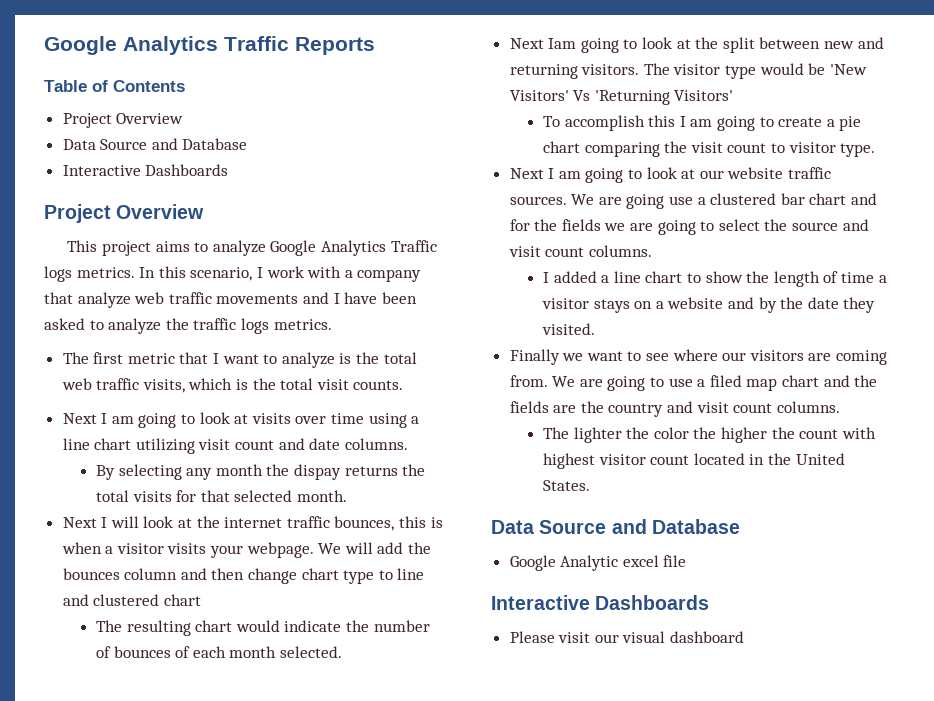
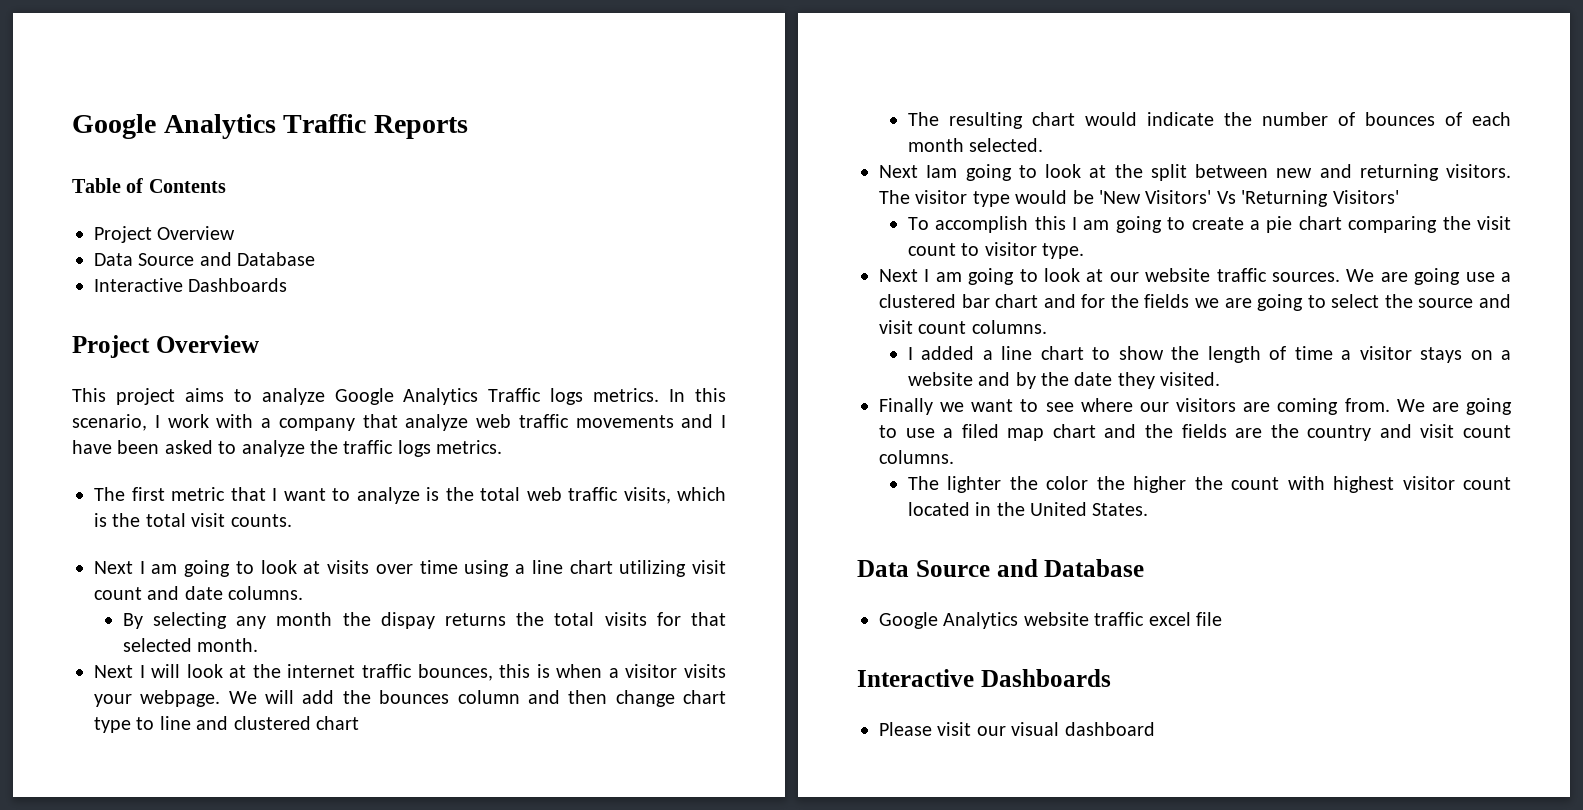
[560,555,619,571] Analytic -> [943,612,1145,629] Analytics website traffic

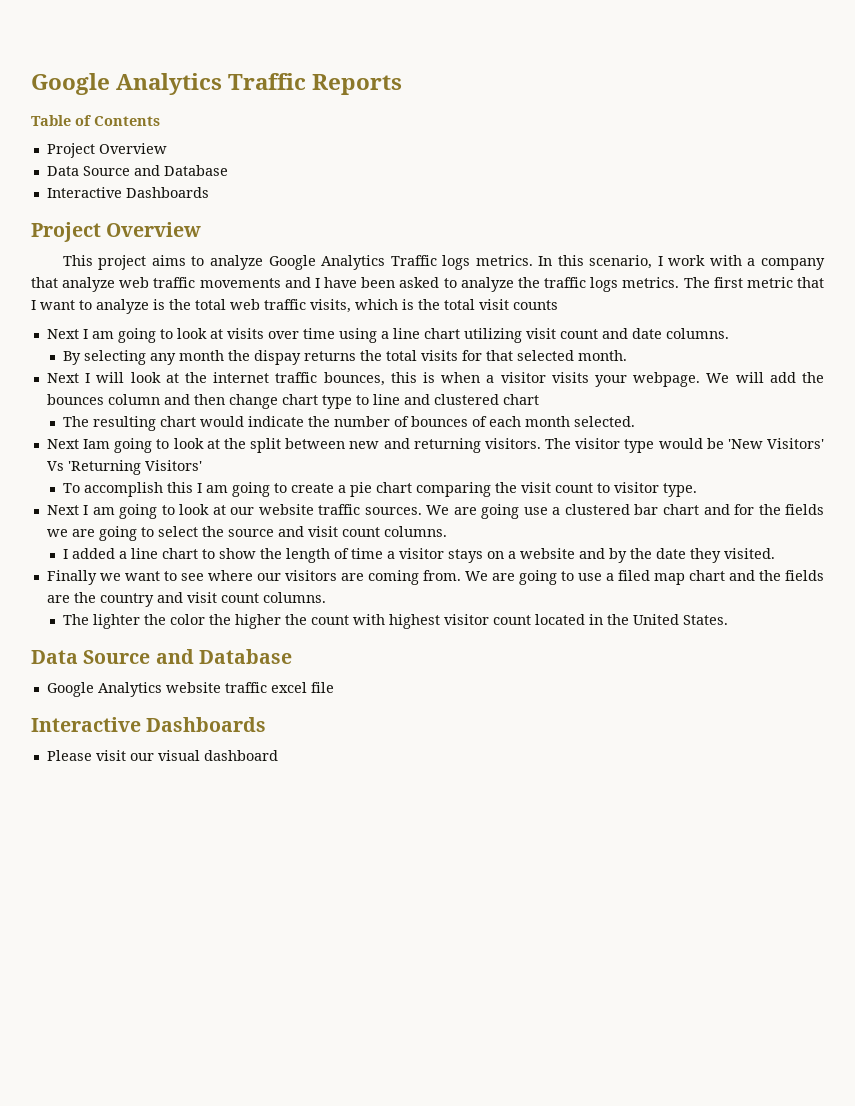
(503, 447) // -> (680, 282) none
[230,514,292,527] counts. -> [513,300,558,310] counts

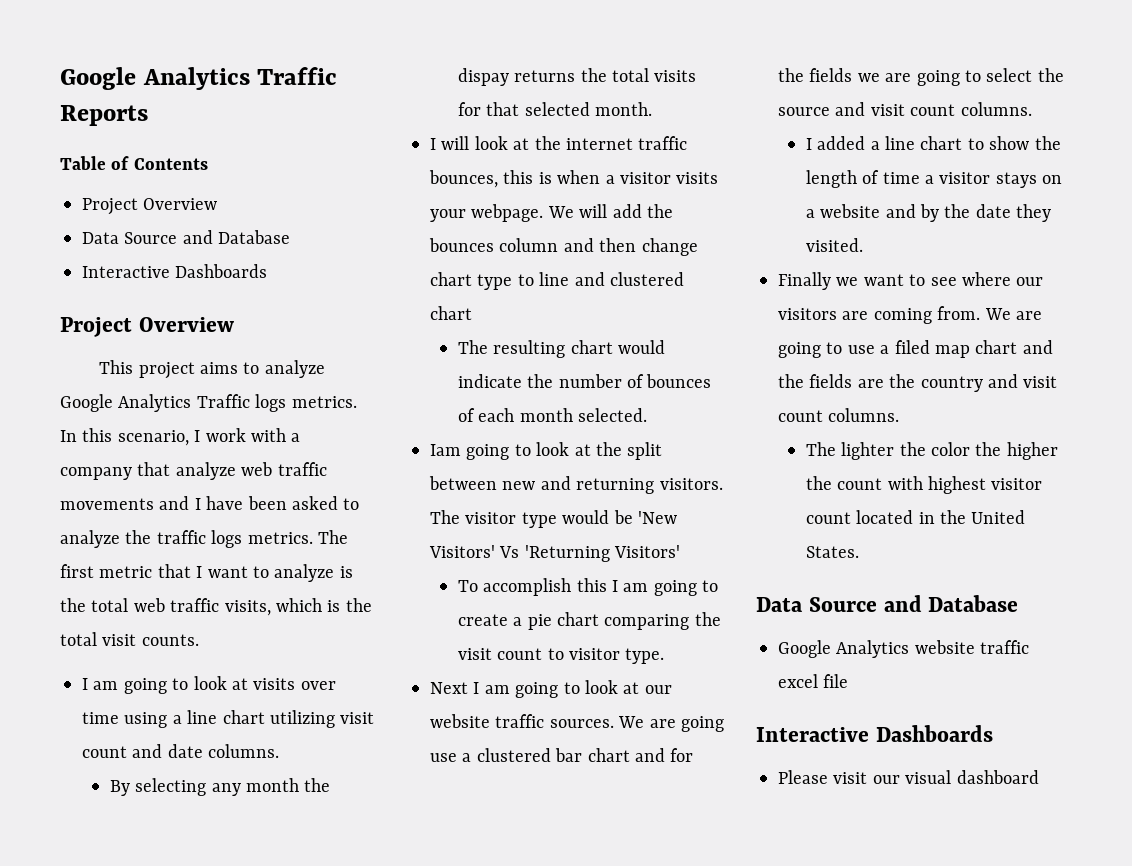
[513,300,558,310] [46,329,79,339] counts // Next -> [141,634,199,646] counts. //
[46,373,79,383] Next -> (652, 109) none
[46,439,79,449] Next -> (647, 415) none

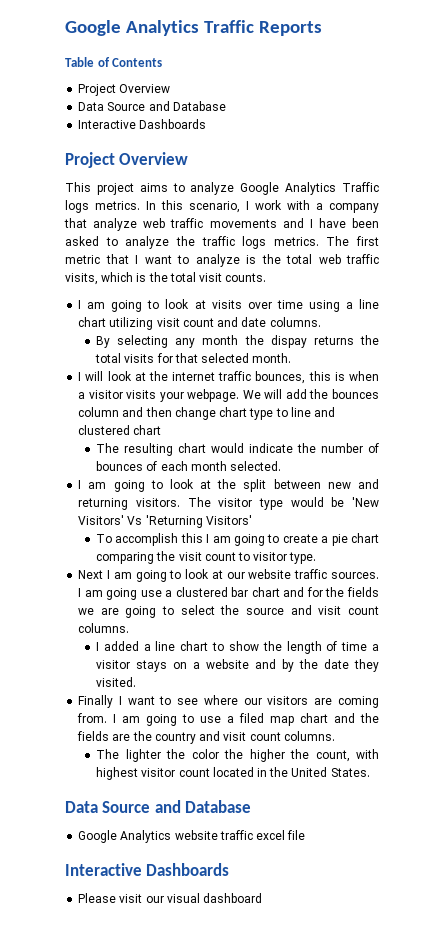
[430,444,461,456] Iam -> [78,480,107,489] I am
[618,716,676,728] We are -> [78,588,103,597] I am
[836,277,859,286] we -> [118,696,122,705] I
[984,308,1042,320] We are -> [113,714,141,723] I am
[837,478,883,490] count -> [315,750,350,762] count,

